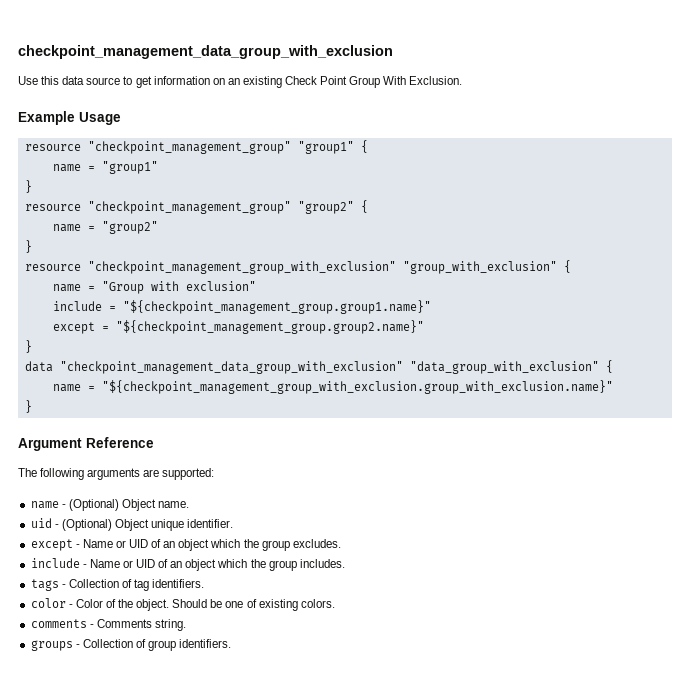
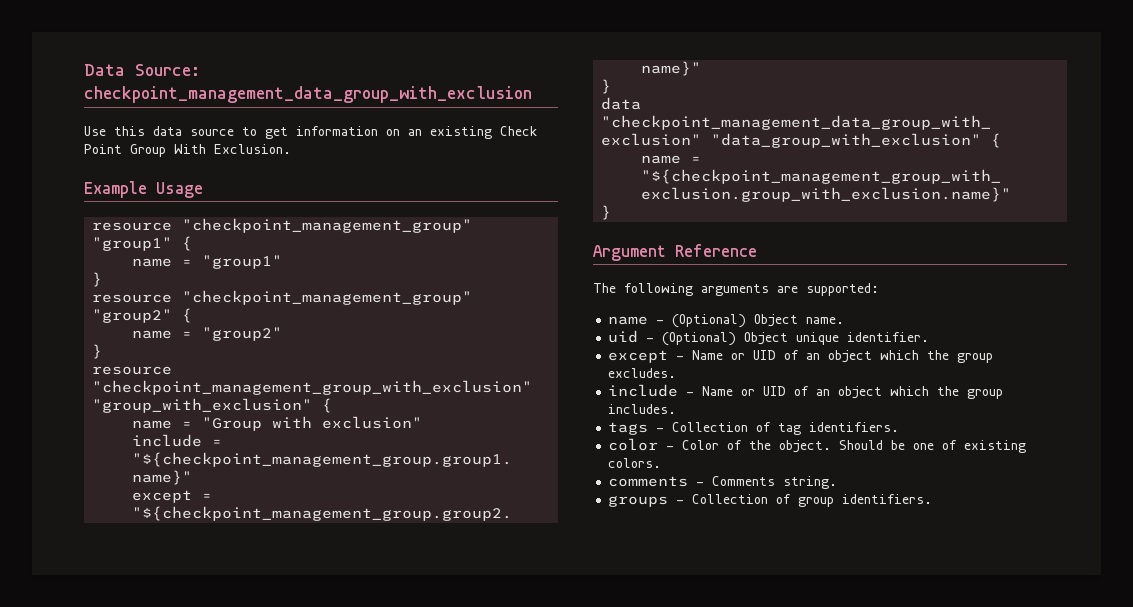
(18, 52) none -> [84,64,200,76] Data Source:

